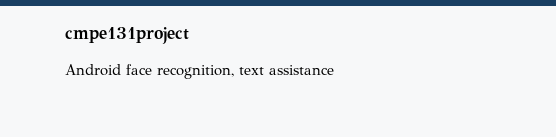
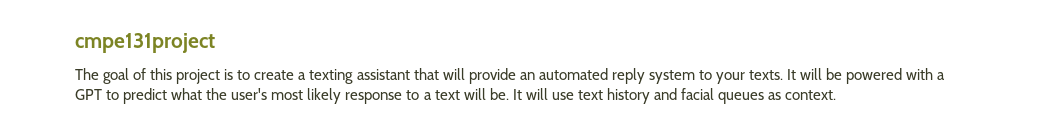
[65,64,334,79] Android face recognition, text assistance -> [75,68,946,84] [75,88,837,104] The goal of this project is to create a texting assistant that will provide an automated reply system to your texts. It will be powered with a GPT to predict what the user's most likely response to a text will be. It will use text history and facial queues as context.

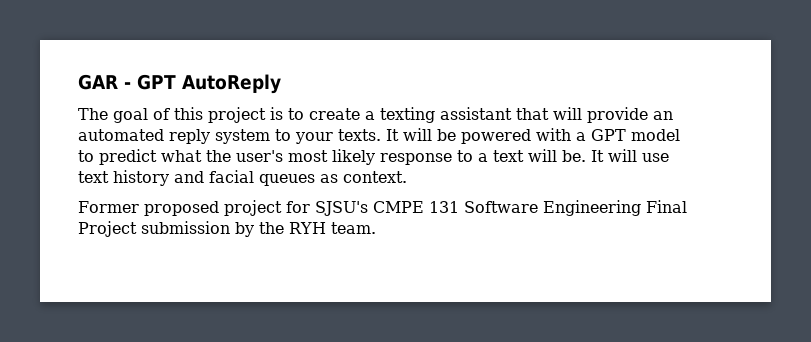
[75,33,215,53] cmpe131project -> [78,74,281,94] GAR - GPT AutoReply
(102, 94) none -> [631,129,680,141] model
(837, 95) none -> [78,200,687,216] [78,221,376,237] // Former proposed project for SJSU's CMPE 131 Software Engineering Final Project submission by the RYH team.

